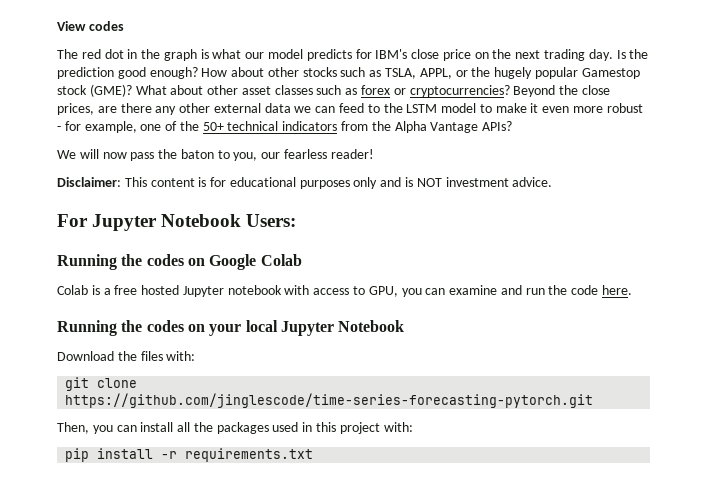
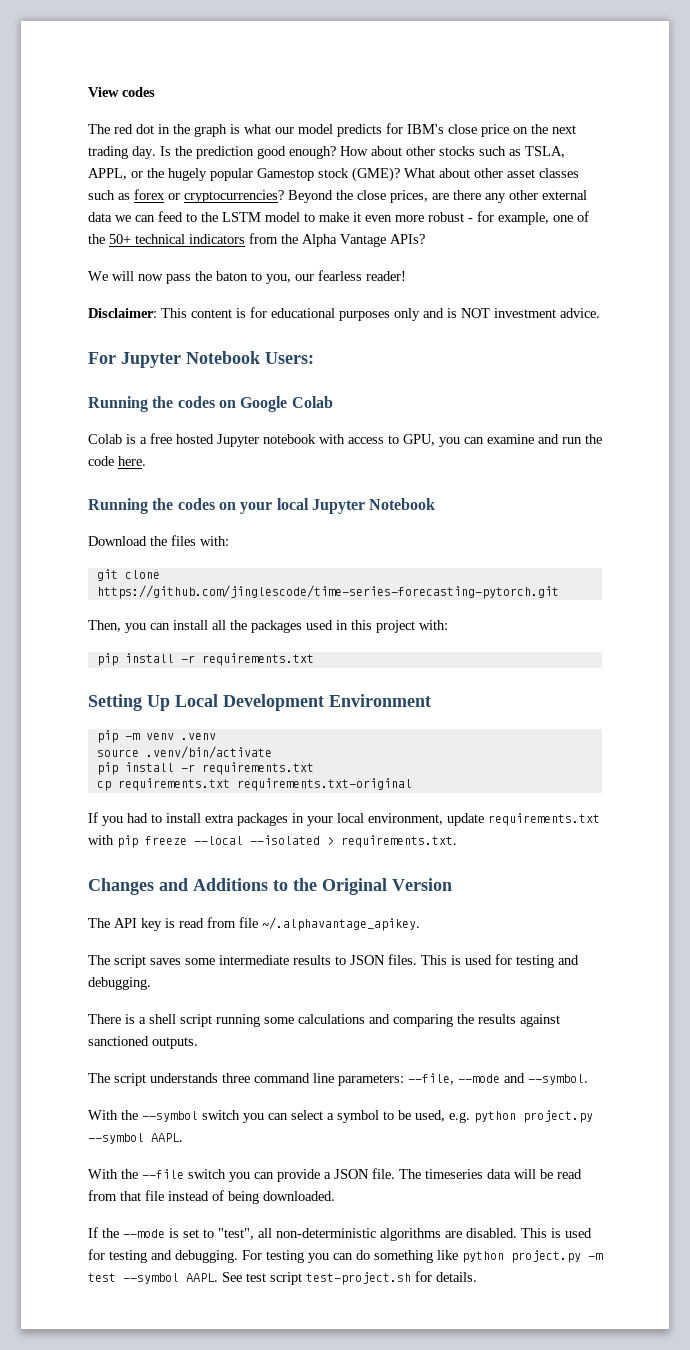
(314, 455) none -> [88,694,431,711] [96,730,216,743] [96,746,272,759] [96,762,314,775] [96,778,412,791] [88,812,600,826] [88,835,457,848] [88,878,452,895] [88,917,420,931] [88,954,579,968] [88,977,151,990] [88,1014,560,1027] [88,1036,198,1049] [88,1073,588,1086] [88,1110,593,1123] [88,1133,183,1144] [88,1168,582,1182] [88,1190,335,1204] [88,1227,592,1241] [88,1249,603,1263] [88,1271,477,1285] // Setting Up Local Development Environment // pip -m venv .venv // source .venv/bin/activate // pip install -r requirements.txt // cp requirements.txt requirements.txt-original // If you had to install extra packages in your local environment, update requirements.txt with pip freeze --local --isolated > requirements.txt. // Changes and Additions to the Original Version // The API key is read from file ~/.alphavantage_apikey. // The script saves some intermediate results to JSON files. This is used for testing and debugging. // There is a shell script running some calculations and comparing the results against sanctioned outputs. // The script understands three command line parameters: --file, --mode and --symbol. // With the --symbol switch you can select a symbol to be used, e.g. python project.py --symbol AAPL. // With the --file switch you can provide a JSON file. The timeseries data will be read from that file instead of being downloaded. // If the --mode is set to "test", all non-deterministic algorithms are disabled. This is used for testing and debugging. For testing you can do something like python project.py -m test --symbol AAPL. See test script test-project.sh for details.

